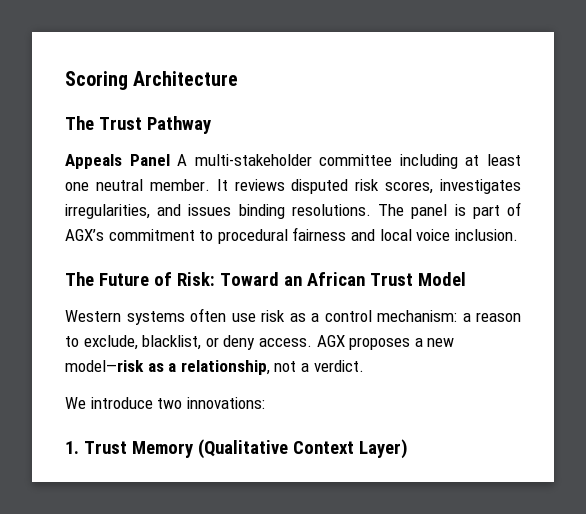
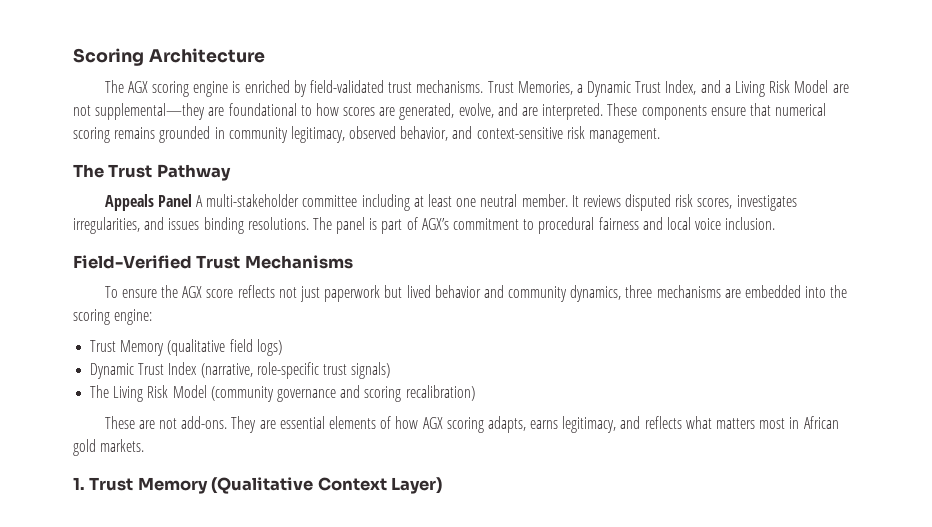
(239, 78) none -> [104,80,849,97] [73,103,827,120] [73,126,661,143] // The AGX scoring engine is enriched by field-validated trust mechanisms. Trust Memories, a Dynamic Trust Index, and a Living Risk Model are not supplemental—they are foundational to how scores are generated, evolve, and are interpreted. These components ensure that numerical scoring remains grounded in community legitimacy, observed behavior, and context-sensitive risk management.
[65,272,466,286] [65,308,521,325] [65,335,455,350] [65,360,364,375] [65,397,265,409] The Future of Risk: Toward an African Trust Model // Western systems often use risk as a control mechanism: a reason to exclude, blacklist, or deny access. AGX proposes a new model—risk as a relationship, not a verdict. // We introduce two innovations: -> [73,255,353,269] [104,285,848,302] [73,309,153,325] [90,339,282,356] [90,362,391,379] [90,385,475,402] [104,416,839,433] [73,439,145,456] Field-Verified Trust Mechanisms // To ensure the AGX score reflects not just paperwork but lived behavior and community dynamics, three mechanisms are embedded into the scoring engine: // Trust Memory (qualitative field logs) // Dynamic Trust Index (narrative, role-specific trust signals) // The Living Risk Model (community governance and scoring recalibration) // These are not add-ons. They are essential elements of how AGX scoring adapts, earns legitimacy, and reflects what matters most in African gold markets.

